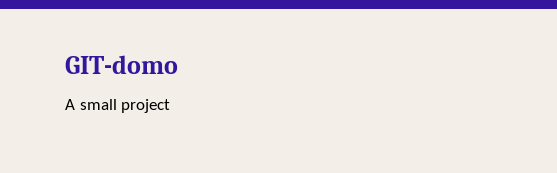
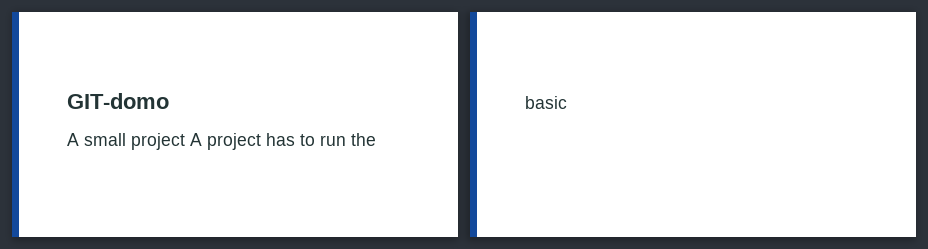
(171, 106) none -> [190,133,376,150] [525,96,567,109] A project has to run the basic

